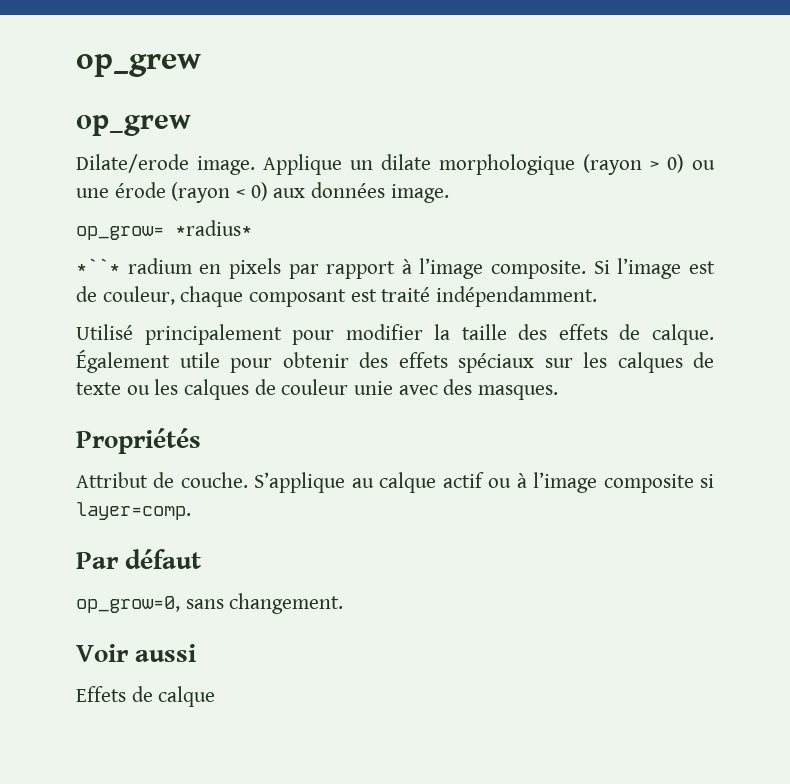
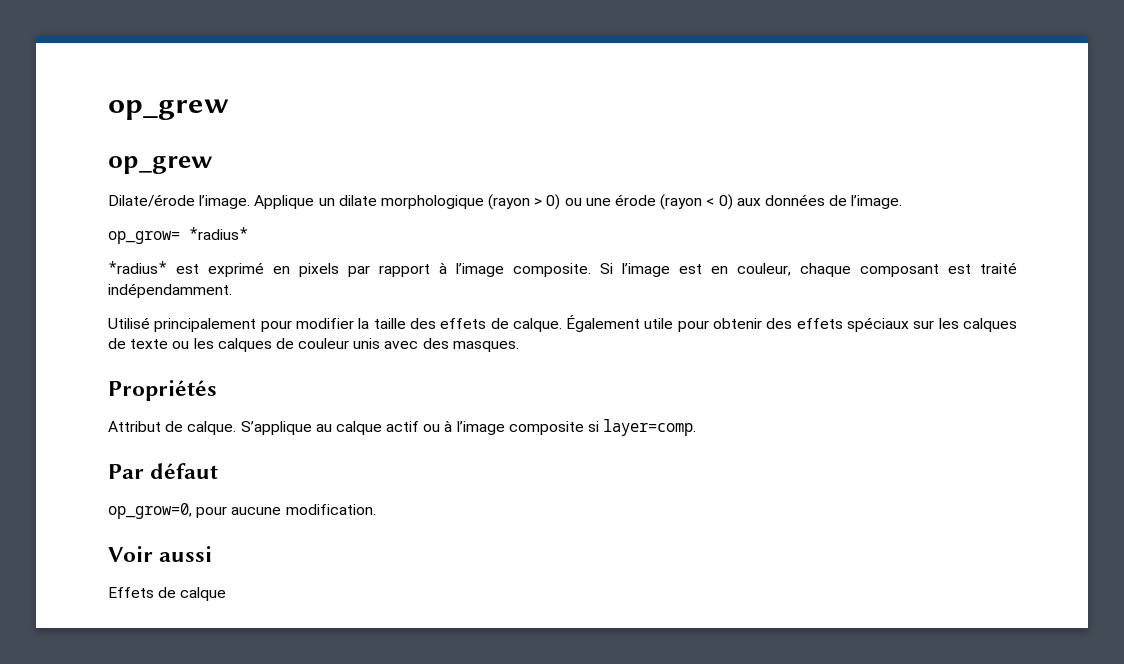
[76,154,255,175] Dilate/erode image. -> [108,194,251,209] Dilate/érode l’image.
[390,184,449,203] image. -> [829,195,903,209] de l’image.
[76,258,192,274] *``* radium -> [108,261,264,277] *radius* est exprimé
[76,286,97,302] de -> [711,266,728,274] en
[354,381,394,395] unie -> [353,338,381,349] unis
[180,472,248,488] couche. -> [187,421,237,435] calque.
[185,593,344,614] sans changement. -> [196,504,376,518] pour aucune modification.

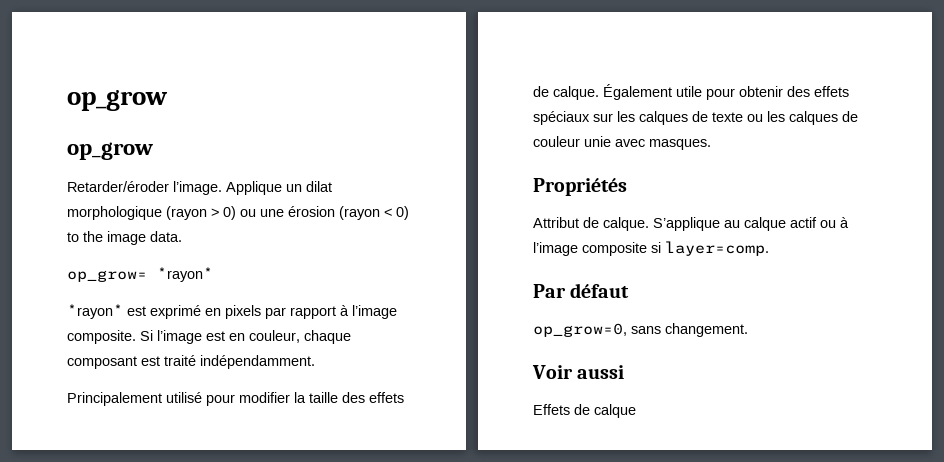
[108,99,229,120] [108,156,213,174] [108,194,195,207] op_grew // op_grew // Dilate/érode -> [67,90,168,111] [67,142,153,160] [67,181,169,192] op_grow // op_grow // Retarder/éroder
[338,195,377,206] dilate -> [306,181,332,192] dilat
[615,194,657,206] érode -> [288,206,335,217] érosion
[736,194,903,209] aux données de l’image. -> [67,231,182,245] to the image data.
[189,227,248,240] [108,261,167,274] *radius* // *radius* -> [157,267,213,282] [67,304,123,319] *rayon* // *rayon*
[108,317,257,332] Utilisé principalement -> [67,392,202,406] Principalement utilisé
[353,338,449,349] unis avec des -> [584,136,645,147] unie avec
[196,504,376,518] pour aucune modification. -> [631,323,748,337] sans changement.

